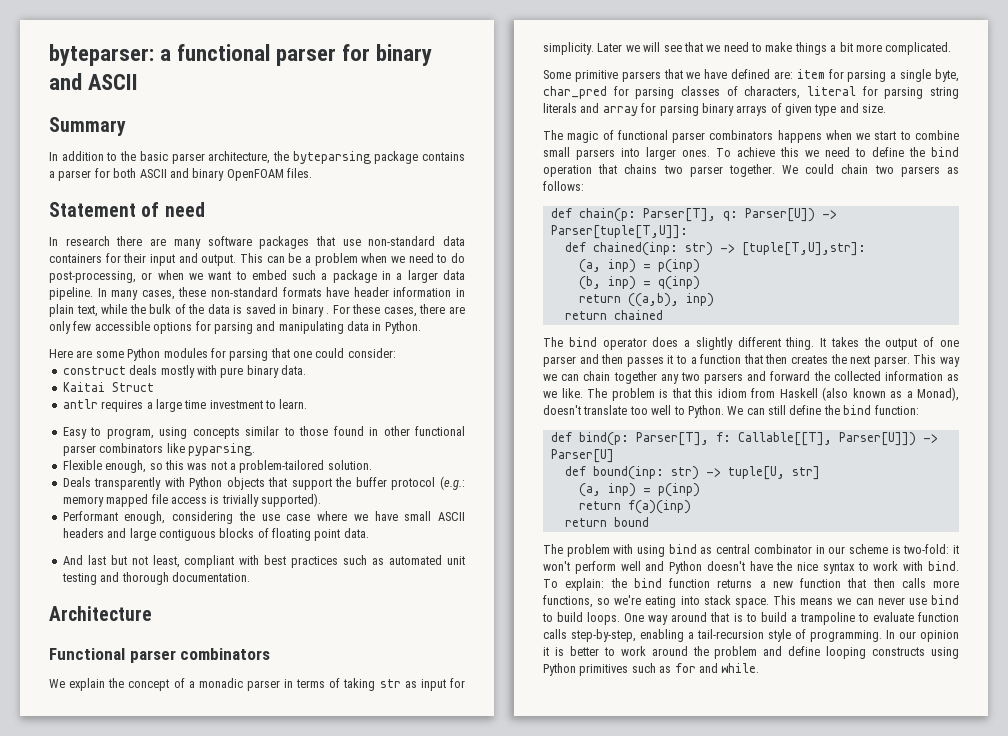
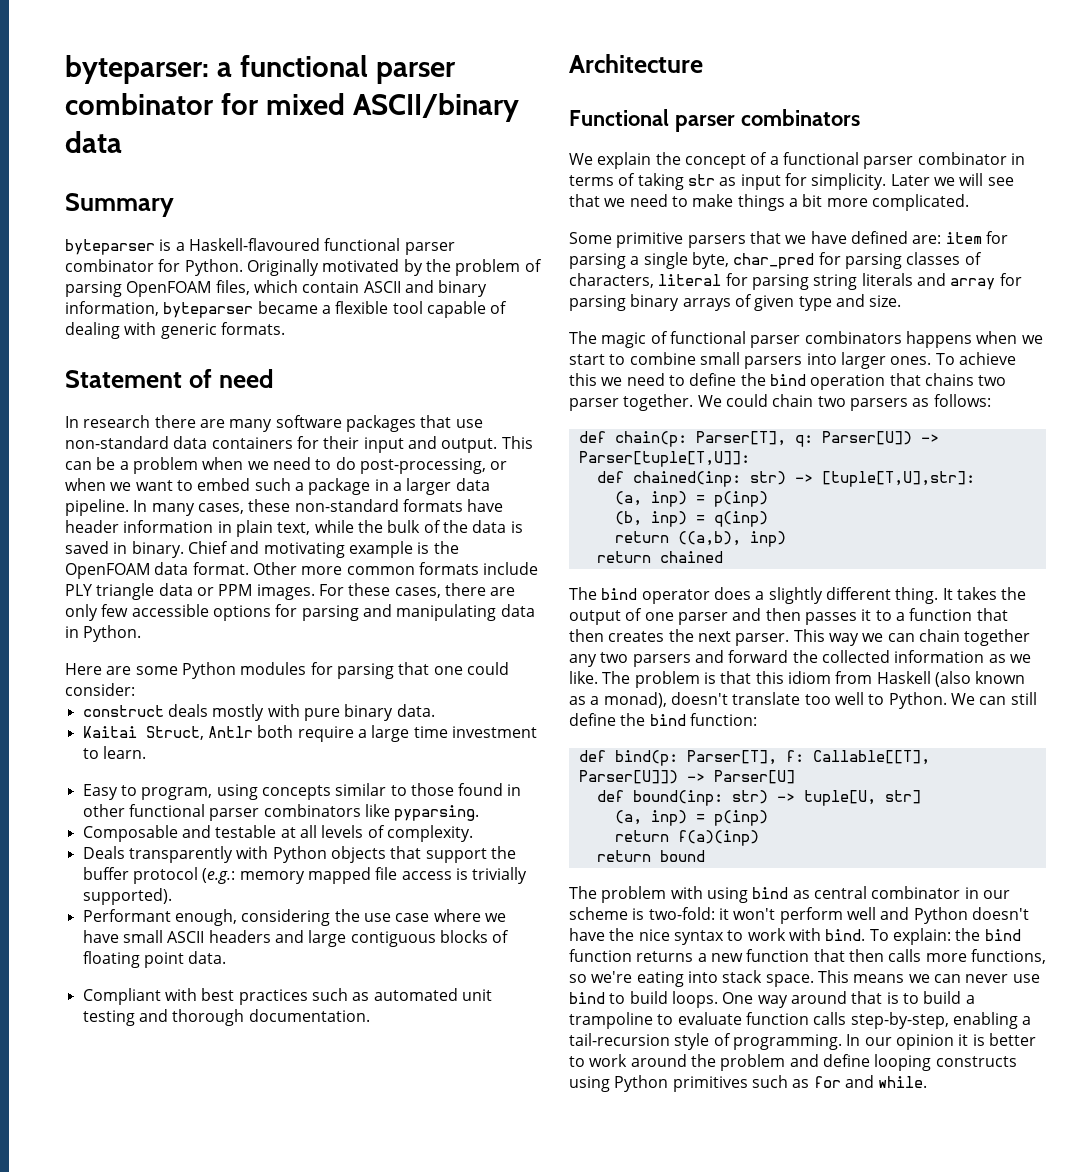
[342,44,433,66] [49,73,139,90] [49,117,126,136] [49,151,465,164] [49,168,312,181] for binary and ASCII // Summary // In addition to the basic parser architecture, the byteparsing package contains a parser for both ASCII and binary OpenFOAM files. -> [65,93,519,122] [65,131,122,153] [65,193,174,217] [65,238,455,255] [65,259,542,276] [65,280,488,297] [65,301,508,318] [65,322,285,339] combinator for mixed ASCII/binary data // Summary // byteparser is a Haskell-flavoured functional parser combinator for Python. Originally motivated by the problem of parsing OpenFOAM files, which contain ASCII and binary information, byteparser became a flexible tool capable of dealing with generic formats.
[291,304,330,317] binary . -> [131,541,459,558] [65,562,539,579] [65,583,315,600] binary. Chief and motivating example is the OpenFOAM data format. Other more common formats include PLY triangle data or PPM images.
[111,382,154,392] [62,399,144,412] Struct // antlr requires -> [145,725,354,742] Struct, Antlr both require
[62,460,372,473] Flexible enough, so this was not a problem-tailored solution. -> [82,825,473,842] Composable and testable at all levels of complexity.
[62,555,235,568] And last but not least, compliant -> [82,988,161,1005] Compliant
[198,678,280,691] monadic parser -> [782,152,1007,169] functional parser combinator
[917,387,959,401] Monad), -> [603,692,667,708] monad),

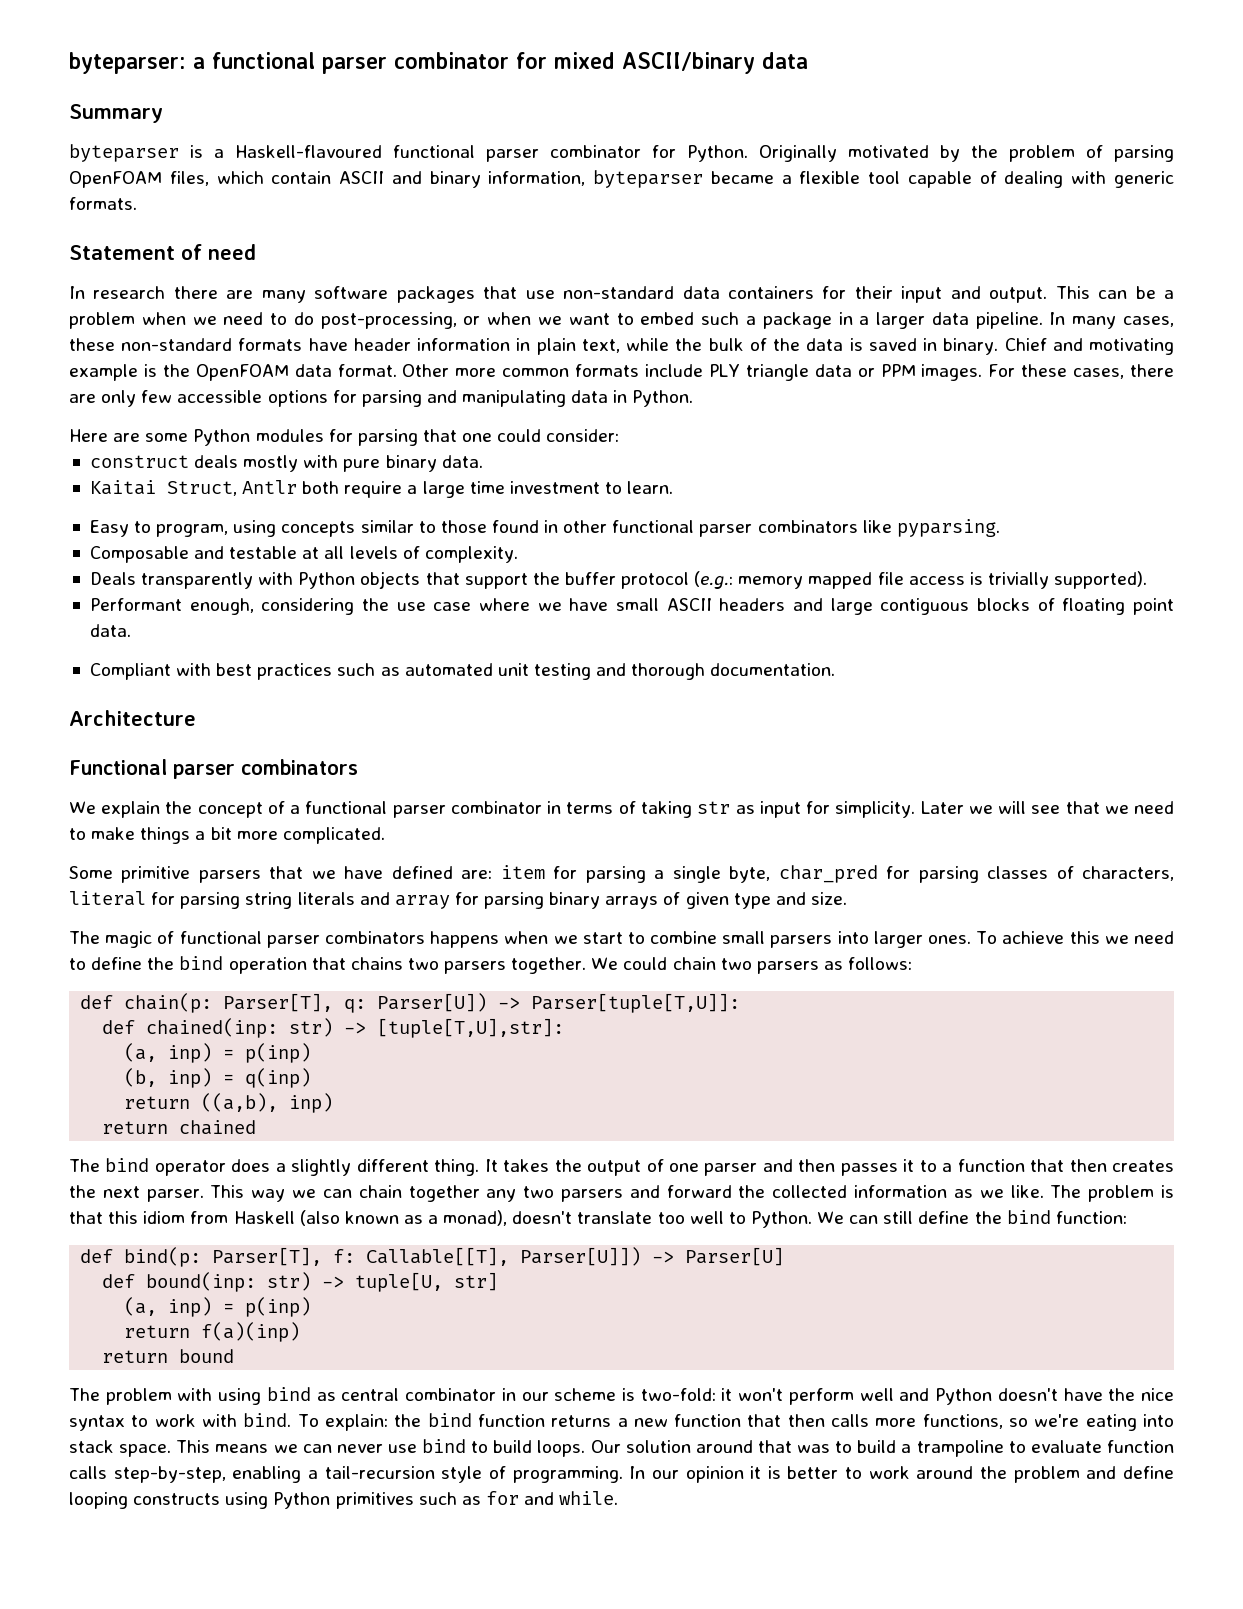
[569,398,619,411] parser -> [444,961,507,974] parsers
[722,992,788,1008] One way -> [590,1440,691,1453] Our solution
[886,992,899,1004] is -> [797,1444,831,1453] was

